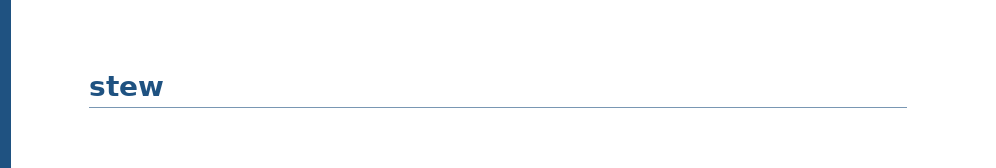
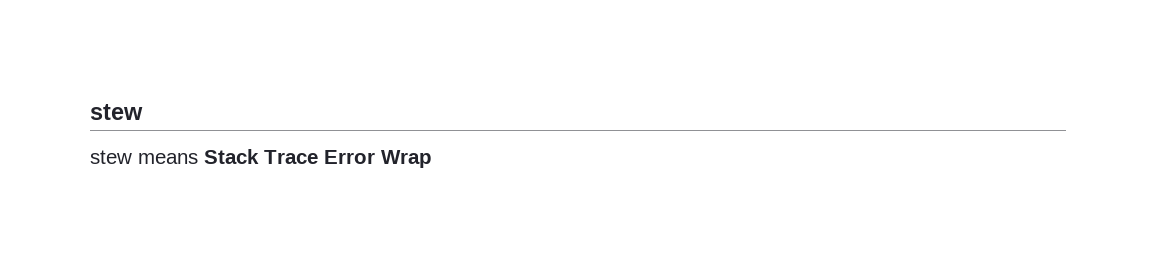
[89,76,164,96] stew -> [90,104,143,120] [90,149,432,168] stew // stew means Stack Trace Error Wrap

